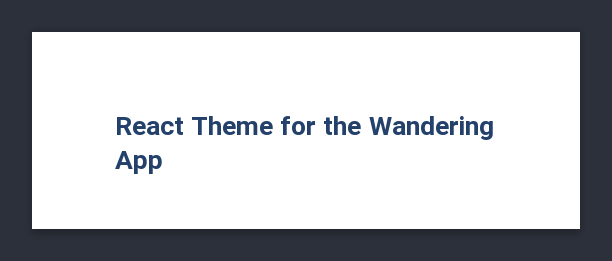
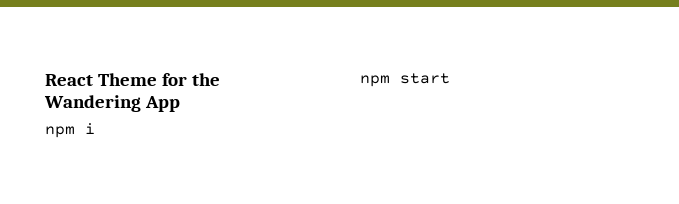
(163, 162) none -> [45,123,95,138] [360,73,450,87] // npm i // npm start

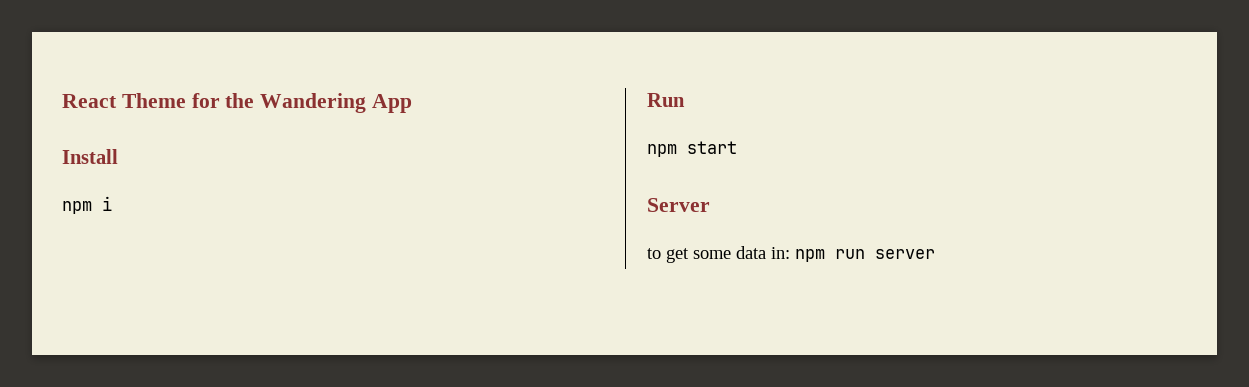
(180, 104) none -> [62,149,118,164] // Install
(95, 128) none -> [647,93,685,107] // Run
(450, 78) none -> [647,198,710,212] [647,246,935,263] // Server // to get some data in: npm run server

